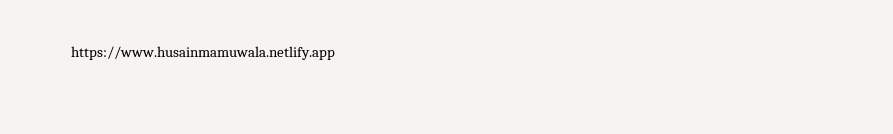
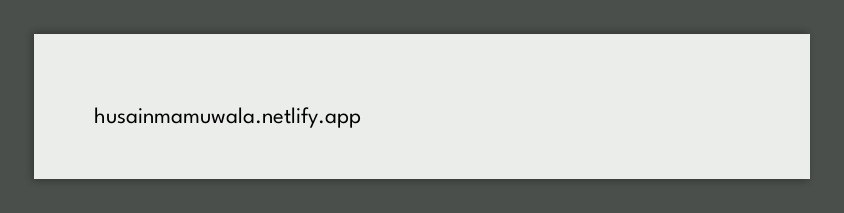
[71,46,335,60] https://www.husainmamuwala.netlify.app -> [94,107,361,128] husainmamuwala.netlify.app

